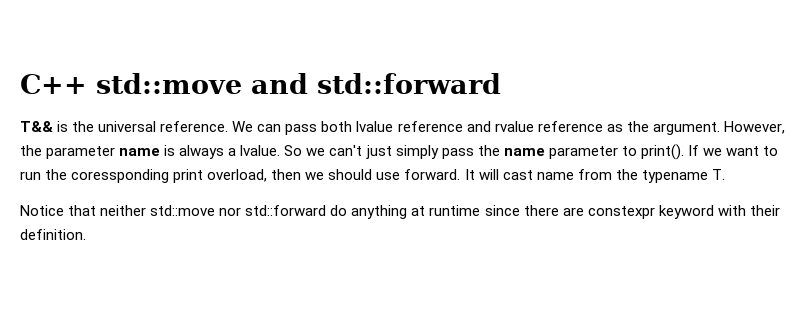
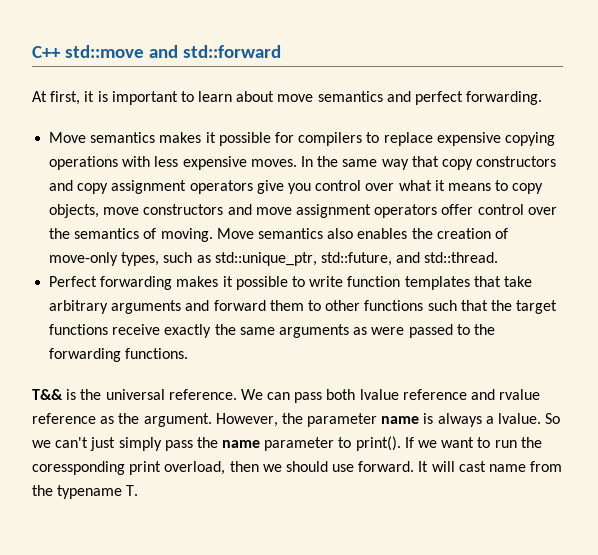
(501, 83) none -> [32,91,543,105] [49,132,555,146] [49,156,557,170] [49,180,544,194] [49,204,557,218] [49,228,508,242] [49,252,499,266] [49,276,532,290] [49,300,558,314] [49,324,495,338] [49,348,189,362] // At first, it is important to learn about move semantics and perfect forwarding. // Move semantics makes it possible for compilers to replace expensive copying operations with less expensive moves. In the same way that copy constructors and copy assignment operators give you control over what it means to copy objects, move constructors and move assignment operators offer control over the semantics of moving. Move semantics also enables the creation of move-only types, such as std::unique_ptr, std::future, and std::thread. // Perfect forwarding makes it possible to write function templates that take arbitrary arguments and forward them to other functions such that the target functions receive exactly the same arguments as were passed to the forwarding functions.
[20,205,780,219] [20,229,86,240] // Notice that neither std::move nor std::forward do anything at runtime since there are constexpr keyword with their definition. -> (139, 490) none

